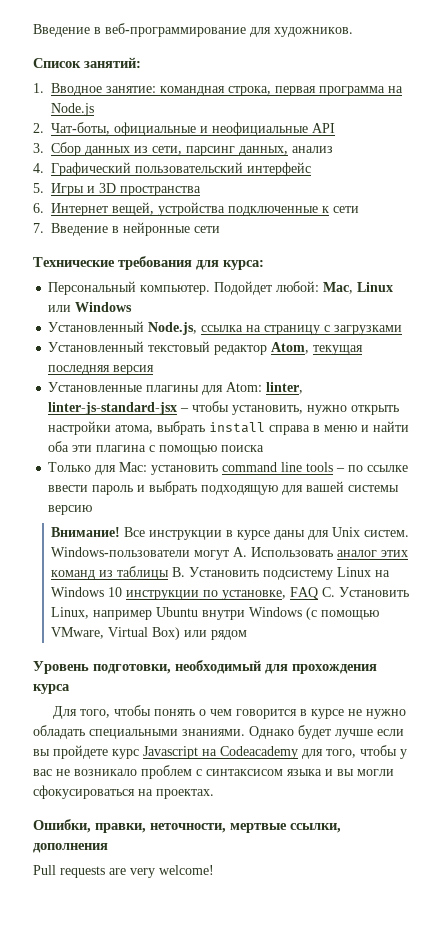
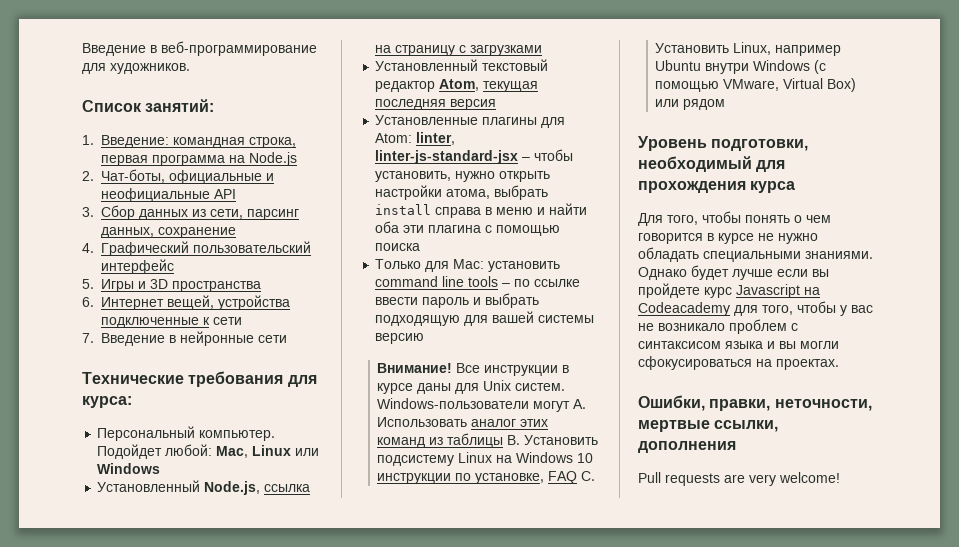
[51,83,157,96] Вводное занятие: -> [101,135,169,148] Введение:
[292,146,334,153] анализ -> [158,227,236,238] сохранение

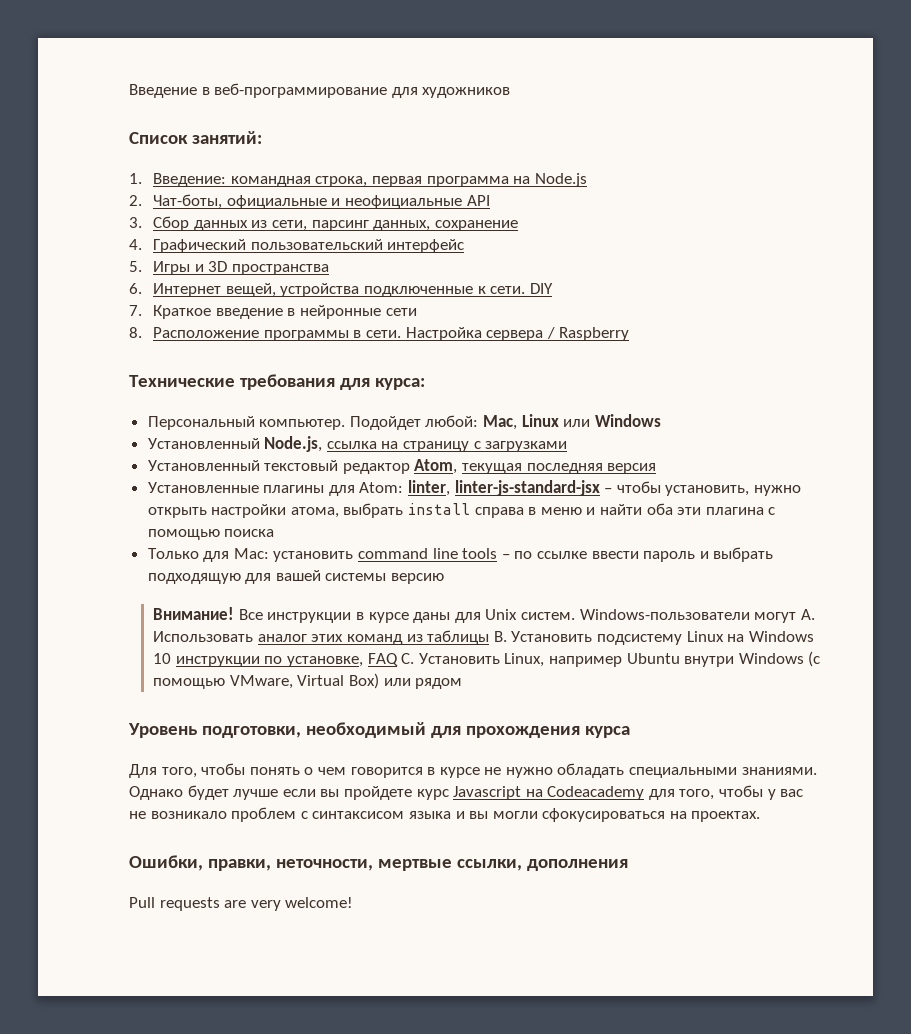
[110,63,190,74] художников. -> [422,87,511,98] художников
[213,317,242,325] [82,331,287,346] сети // 7. Введение в нейронные сети -> [490,283,553,294] [129,305,417,319] [129,327,630,341] сети. DIY // 7. Краткое введение в нейронные сети // 8. Расположение программы в сети. Настройка сервера / Raspberry

